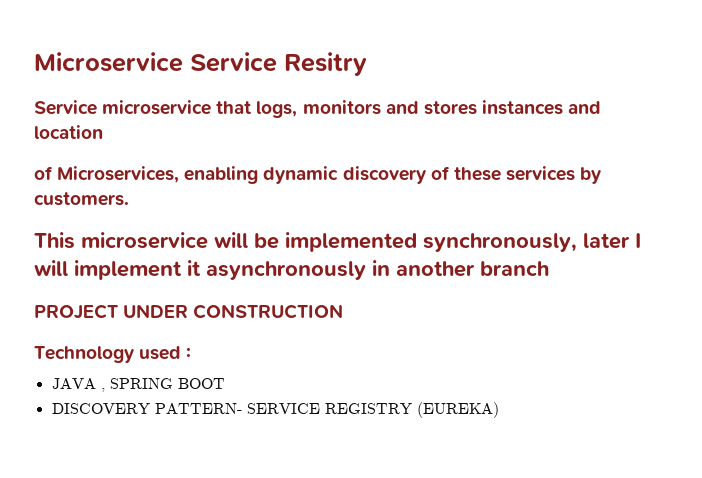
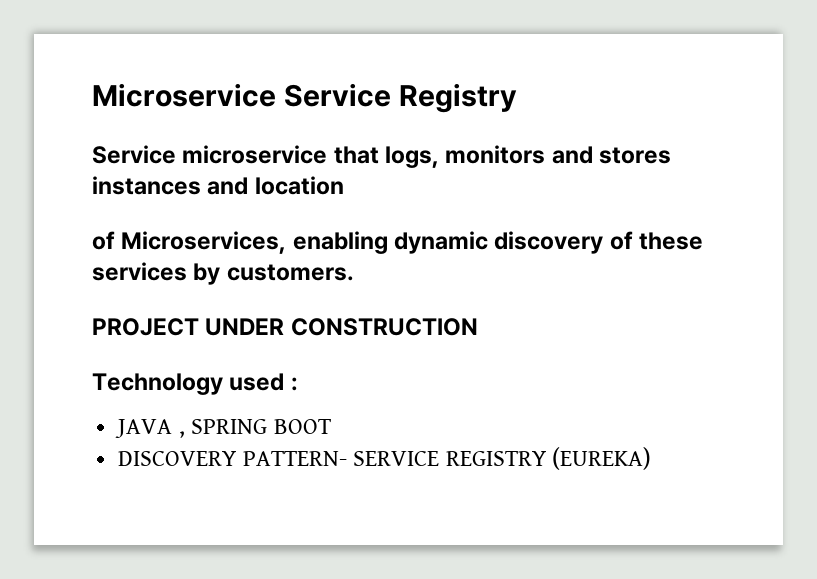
[284,52,367,76] Resitry -> [398,83,517,113] Registry
[34,232,641,252] [34,260,549,280] // This microservice will be implemented synchronously, later I will implement it asynchronously in another branch -> (354, 272) none

